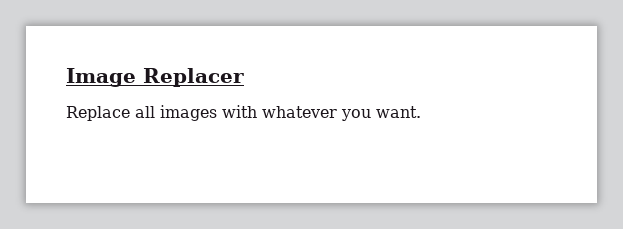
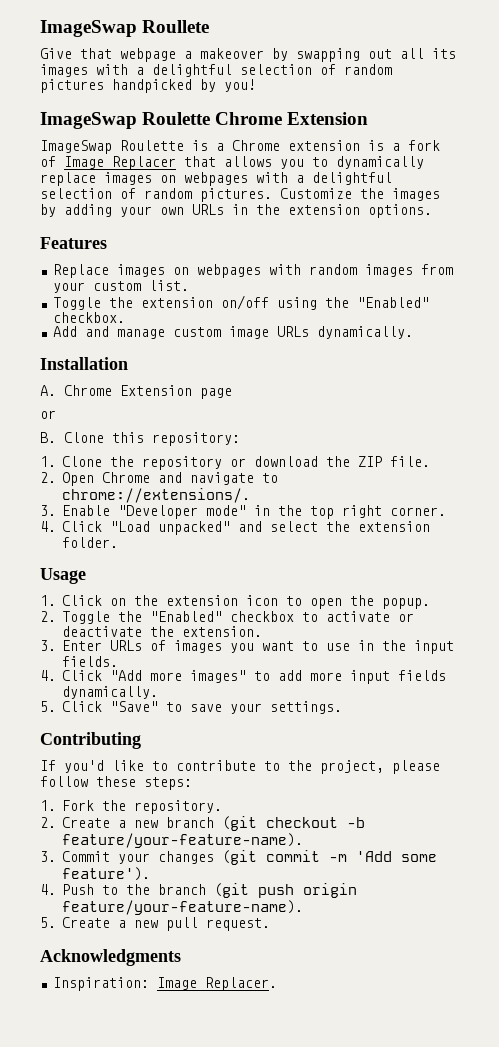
[66,68,244,87] [66,105,421,121] Image Replacer // Replace all images with whatever you want. -> [40,20,210,37] [40,48,456,62] [40,64,392,77] [40,79,256,93] [40,112,369,129] [40,140,440,154] [40,156,424,170] [40,172,392,186] [40,188,440,202] [40,204,432,218] [40,237,107,249] [52,264,453,278] [52,280,189,293] [52,295,429,310] [52,312,125,323] [52,326,413,339] [40,357,128,370] [40,385,232,399] [40,410,56,419] [40,432,240,446] [40,456,430,470] [40,472,278,486] [61,488,250,503] [40,505,446,519] [40,521,430,535] [61,537,118,548] [40,568,86,584] [40,595,430,609] [40,611,414,624] [61,626,262,637] [40,640,454,654] [61,656,118,667] [40,670,446,684] [61,686,158,699] [40,701,342,714] [40,732,141,749] [40,760,440,774] [40,776,192,790] [40,800,222,814] [40,816,365,831] [61,833,303,848] [40,850,437,865] [61,867,150,881] [40,883,357,898] [61,900,303,915] [40,917,270,931] [40,949,181,966] [52,977,277,991] ImageSwap Roullete // Give that webpage a makeover by swapping out all its images with a delightful selection of random pictures handpicked by you! // ImageSwap Roulette Chrome Extension // ImageSwap Roulette is a Chrome extension is a fork of Image Replacer that allows you to dynamically replace images on webpages with a delightful selection of random pictures. Customize the images by adding your own URLs in the extension options. // Features // Replace images on webpages with random images from your custom list. // Toggle the extension on/off using the "Enabled" checkbox. // Add and manage custom image URLs dynamically. // Installation // A. Chrome Extension page // or // B. Clone this repository: // 1. Clone the repository or download the ZIP file. // 2. Open Chrome and navigate to chrome://extensions/. // 3. Enable "Developer mode" in the top right corner. // 4. Click "Load unpacked" and select the extension folder. // Usage // 1. Click on the extension icon to open the popup. // 2. Toggle the "Enabled" checkbox to activate or deactivate the extension. // 3. Enter URLs of images you want to use in the input fields. // 4. Click "Add more images" to add more input fields dynamically. // 5. Click "Save" to save your settings. // Contributing // If you'd like to contribute to the project, please follow these steps: // 1. Fork the repository. // 2. Create a new branch (git checkout -b feature/your-feature-name). // 3. Commit your changes (git commit -m 'Add some feature'). // 4. Push to the branch (git push origin feature/your-feature-name). // 5. Create a new pull request. // Acknowledgments // Inspiration: Image Replacer.

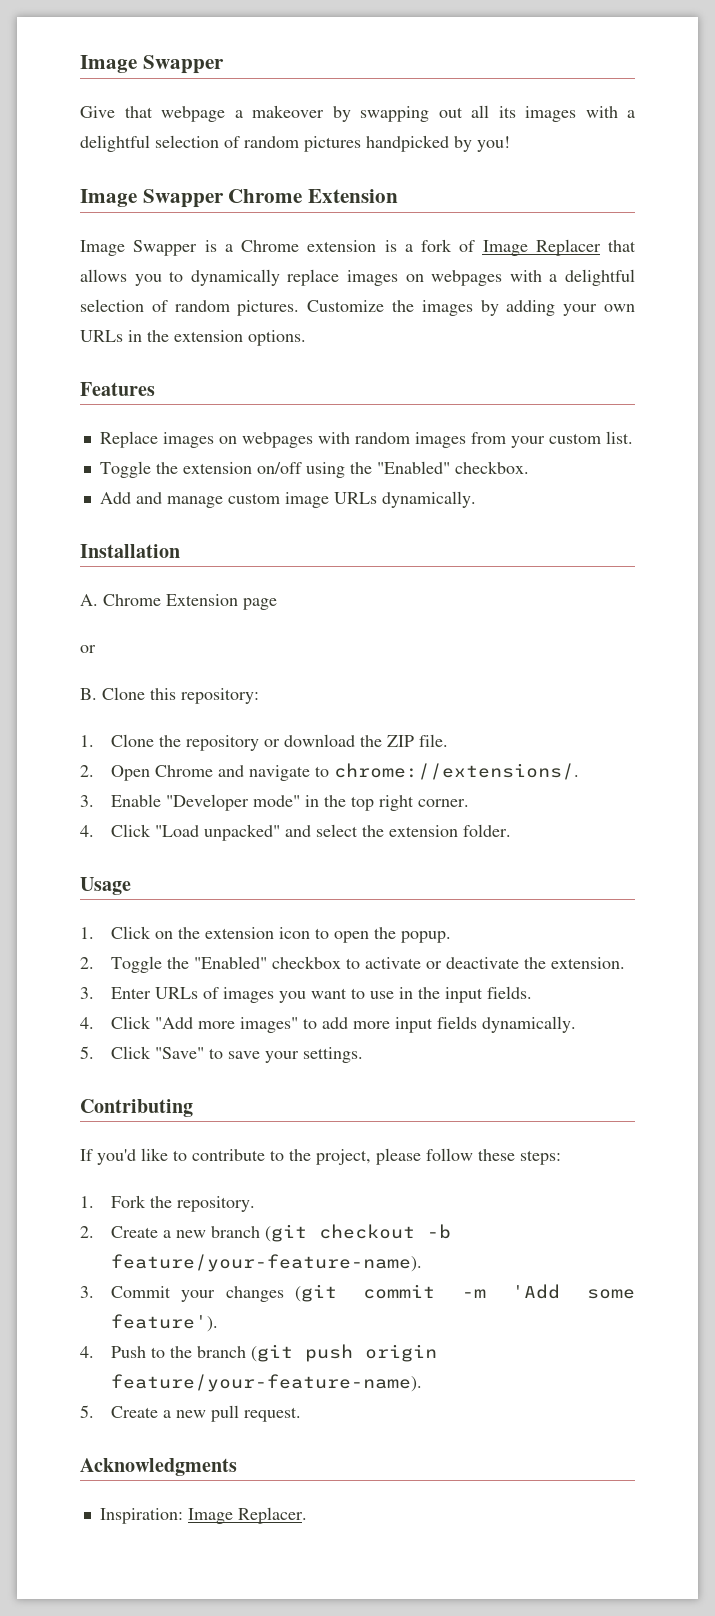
[40,20,210,37] ImageSwap Roullete -> [80,55,224,74] Image Swapper
[40,112,211,129] ImageSwap Roulette -> [80,189,224,208] Image Swapper
[40,140,184,154] ImageSwap Roulette -> [80,240,198,256] Image Swapper

